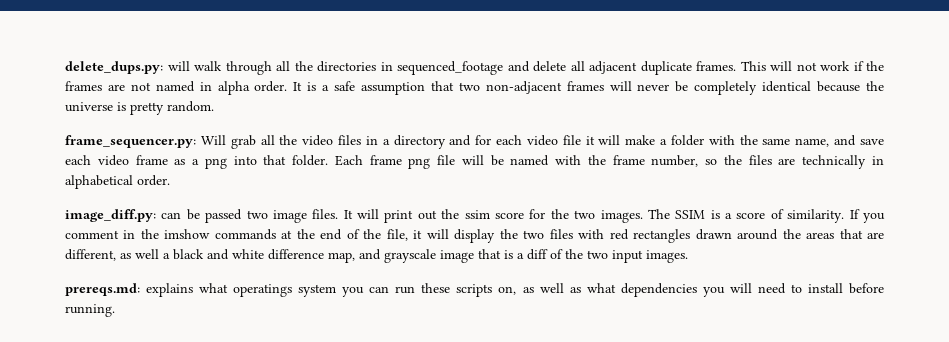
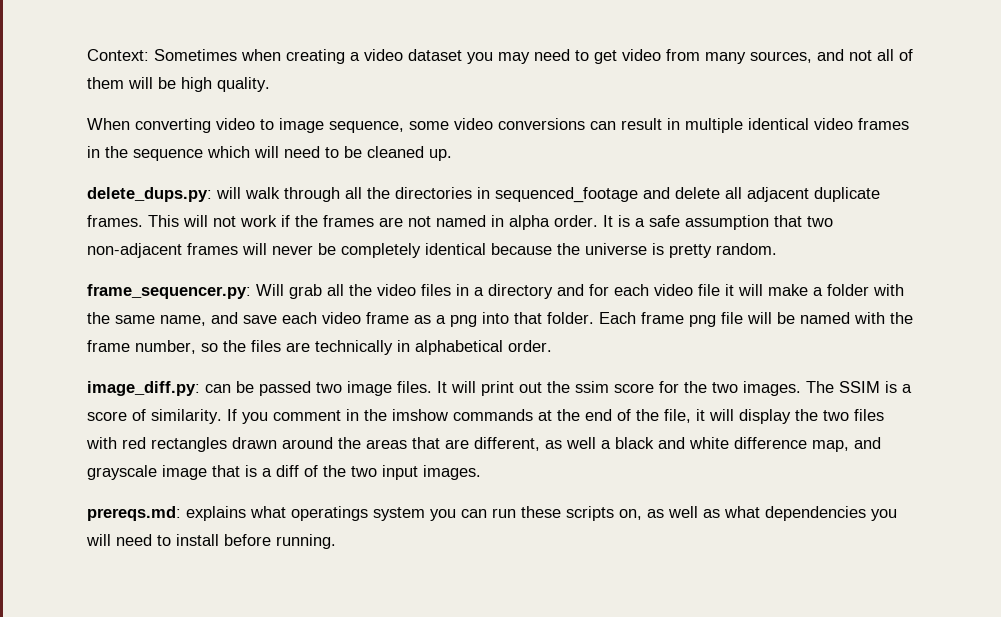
(65, 67) none -> [87,49,913,64] [87,77,270,92] [87,118,909,133] [87,146,452,161] Context: Sometimes when creating a video dataset you may need to get video from many sources, and not all of them will be high quality. // When converting video to image sequence, some video conversions can result in multiple identical video frames in the sequence which will need to be cleaned up. //

